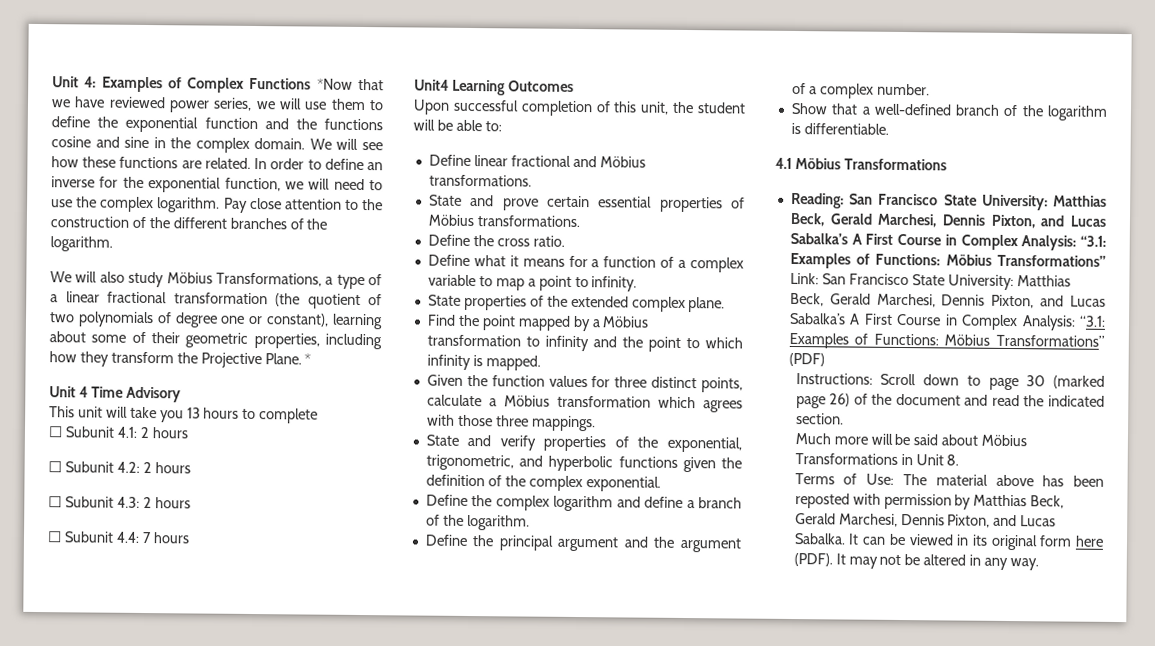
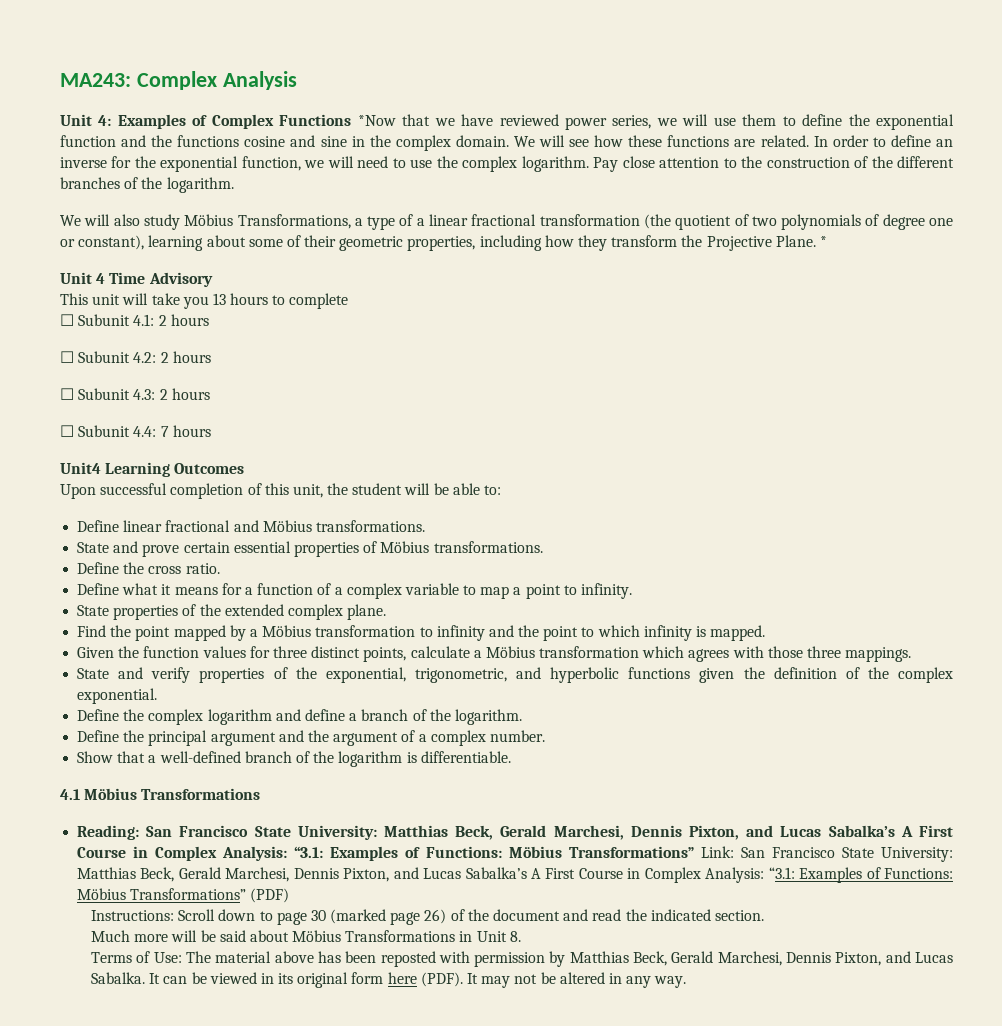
(52, 82) none -> [60,71,297,90] MA243: Complex Analysis //

